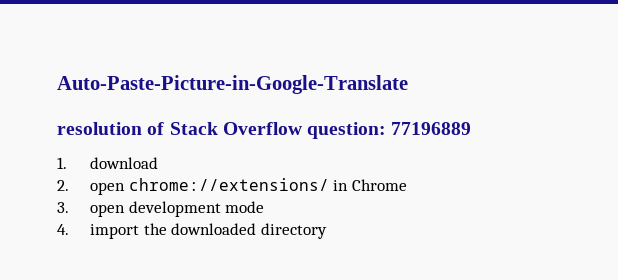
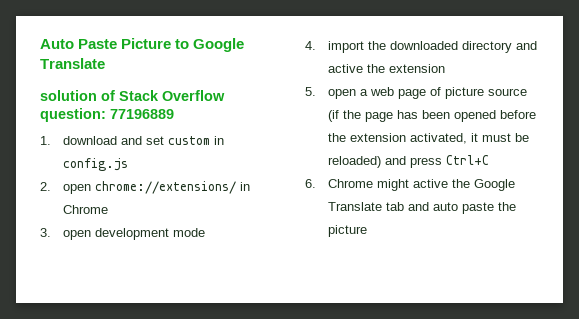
[57,75,408,94] [57,122,142,135] Auto-Paste-Picture-in-Google-Translate // resolution -> [40,38,245,52] [40,58,105,69] [40,90,97,101] Auto Paste Picture to Google Translate // solution
(158, 163) none -> [121,136,225,145] [63,158,129,171] and set custom in config.js
(327, 231) none -> [516,41,538,50] [328,64,446,73] [305,87,528,99] [328,110,537,122] [328,133,530,144] [328,155,490,168] [305,179,516,191] [328,202,517,214] [328,225,368,237] and active the extension // 5. open a web page of picture source (if the page has been opened before the extension activated, it must be reloaded) and press Ctrl+C // 6. Chrome might active the Google Translate tab and auto paste the picture

